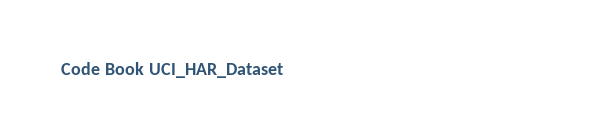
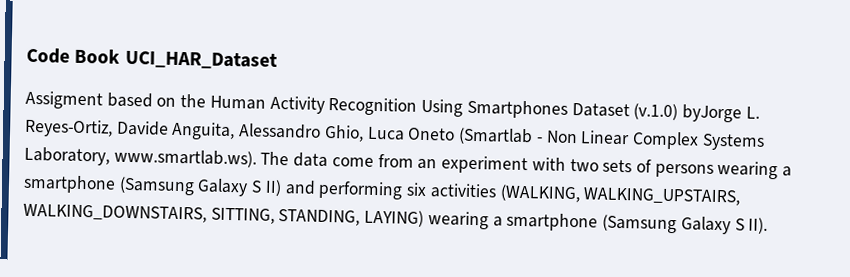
(283, 70) none -> [25,90,760,123] [24,118,765,151] [24,146,793,180] [23,174,742,206] [23,203,769,235] // Assigment based on the Human Activity Recognition Using Smartphones Dataset (v.1.0) byJorge L. Reyes-Ortiz, Davide Anguita, Alessandro Ghio, Luca Oneto (Smartlab - Non Linear Complex Systems Laboratory, www.smartlab.ws). The data come from an experiment with two sets of persons wearing a smartphone (Samsung Galaxy S II) and performing six activities (WALKING, WALKING_UPSTAIRS, WALKING_DOWNSTAIRS, SITTING, STANDING, LAYING) wearing a smartphone (Samsung Galaxy S II).

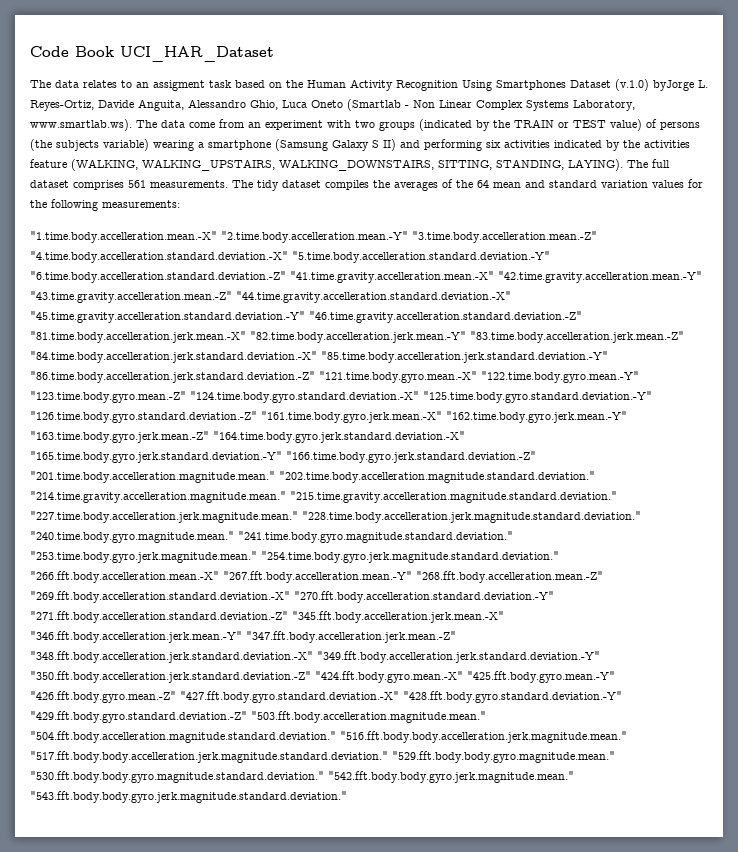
[25,90,103,110] Assigment -> [30,80,232,91] The data relates to an assigment task
[602,159,714,178] sets of persons -> [379,119,700,131] [30,139,149,151] groups (indicated by the TRAIN or TEST value) of persons (the subjects variable)
(497, 191) none -> [554,140,690,151] [30,159,67,168] indicated by the activities feature
[364,209,769,235] LAYING) wearing a smartphone (Samsung Galaxy S II). -> [568,159,670,171] [30,179,703,191] [30,199,180,211] [30,231,597,243] [30,251,550,263] [30,271,702,283] [30,291,511,303] [30,311,582,323] [30,331,684,343] [30,351,608,363] [30,371,639,383] [30,391,652,403] [30,411,627,423] [30,431,465,443] [30,451,536,463] [30,471,595,483] [30,491,617,503] [30,511,641,523] [30,531,513,543] [30,551,559,563] [30,571,603,583] [30,591,554,603] [30,611,504,623] [30,631,456,643] [30,651,600,663] [30,671,615,683] [30,691,622,703] [30,711,486,723] [30,731,627,743] [30,751,615,763] [30,771,574,783] [30,791,347,803] LAYING). The full dataset comprises 561 measurements. The tidy dataset compiles the averages of the 64 mean and standard variation values for the following measurements: // "1.time.body.accelleration.mean.-X" "2.time.body.accelleration.mean.-Y" "3.time.body.accelleration.mean.-Z" "4.time.body.accelleration.standard.deviation.-X" "5.time.body.accelleration.standard.deviation.-Y" "6.time.body.accelleration.standard.deviation.-Z" "41.time.gravity.accelleration.mean.-X" "42.time.gravity.accelleration.mean.-Y" "43.time.gravity.accelleration.mean.-Z" "44.time.gravity.accelleration.standard.deviation.-X" "45.time.gravity.accelleration.standard.deviation.-Y" "46.time.gravity.accelleration.standard.deviation.-Z" "81.time.body.accelleration.jerk.mean.-X" "82.time.body.accelleration.jerk.mean.-Y" "83.time.body.accelleration.jerk.mean.-Z" "84.time.body.accelleration.jerk.standard.deviation.-X" "85.time.body.accelleration.jerk.standard.deviation.-Y" "86.time.body.accelleration.jerk.standard.deviation.-Z" "121.time.body.gyro.mean.-X" "122.time.body.gyro.mean.-Y" "123.time.body.gyro.mean.-Z" "124.time.body.gyro.standard.deviation.-X" "125.time.body.gyro.standard.deviation.-Y" "126.time.body.gyro.standard.deviation.-Z" "161.time.body.gyro.jerk.mean.-X" "162.time.body.gyro.jerk.mean.-Y" "163.time.body.gyro.jerk.mean.-Z" "164.time.body.gyro.jerk.standard.deviation.-X" "165.time.body.gyro.jerk.standard.deviation.-Y" "166.time.body.gyro.jerk.standard.deviation.-Z" "201.time.body.accelleration.magnitude.mean." "202.time.body.accelleration.magnitude.standard.deviation." "214.time.gravity.accelleration.magnitude.mean." "215.time.gravity.accelleration.magnitude.standard.deviation." "227.time.body.accelleration.jerk.magnitude.mean." "228.time.body.accelleration.jerk.magnitude.standard.deviation." "240.time.body.gyro.magnitude.mean." "241.time.body.gyro.magnitude.standard.deviation." "253.time.body.gyro.jerk.magnitude.mean." "254.time.body.gyro.jerk.magnitude.standard.deviation." "266.fft.body.accelleration.mean.-X" "267.fft.body.accelleration.mean.-Y" "268.fft.body.accelleration.mean.-Z" "269.fft.body.accelleration.standard.deviation.-X" "270.fft.body.accelleration.standard.deviation.-Y" "271.fft.body.accelleration.standard.deviation.-Z" "345.fft.body.accelleration.jerk.mean.-X" "346.fft.body.accelleration.jerk.mean.-Y" "347.fft.body.accelleration.jerk.mean.-Z" "348.fft.body.accelleration.jerk.standard.deviation.-X" "349.fft.body.accelleration.jerk.standard.deviation.-Y" "350.fft.body.accelleration.jerk.standard.deviation.-Z" "424.fft.body.gyro.mean.-X" "425.fft.body.gyro.mean.-Y" "426.fft.body.gyro.mean.-Z" "427.fft.body.gyro.standard.deviation.-X" "428.fft.body.gyro.standard.deviation.-Y" "429.fft.body.gyro.standard.deviation.-Z" "503.fft.body.accelleration.magnitude.mean." "504.fft.body.accelleration.magnitude.standard.deviation." "516.fft.body.body.accelleration.jerk.magnitude.mean." "517.fft.body.body.accelleration.jerk.magnitude.standard.deviation." "529.fft.body.body.gyro.magnitude.mean." "530.fft.body.body.gyro.magnitude.standard.deviation." "542.fft.body.body.gyro.jerk.magnitude.mean." "543.fft.body.body.gyro.jerk.magnitude.standard.deviation."

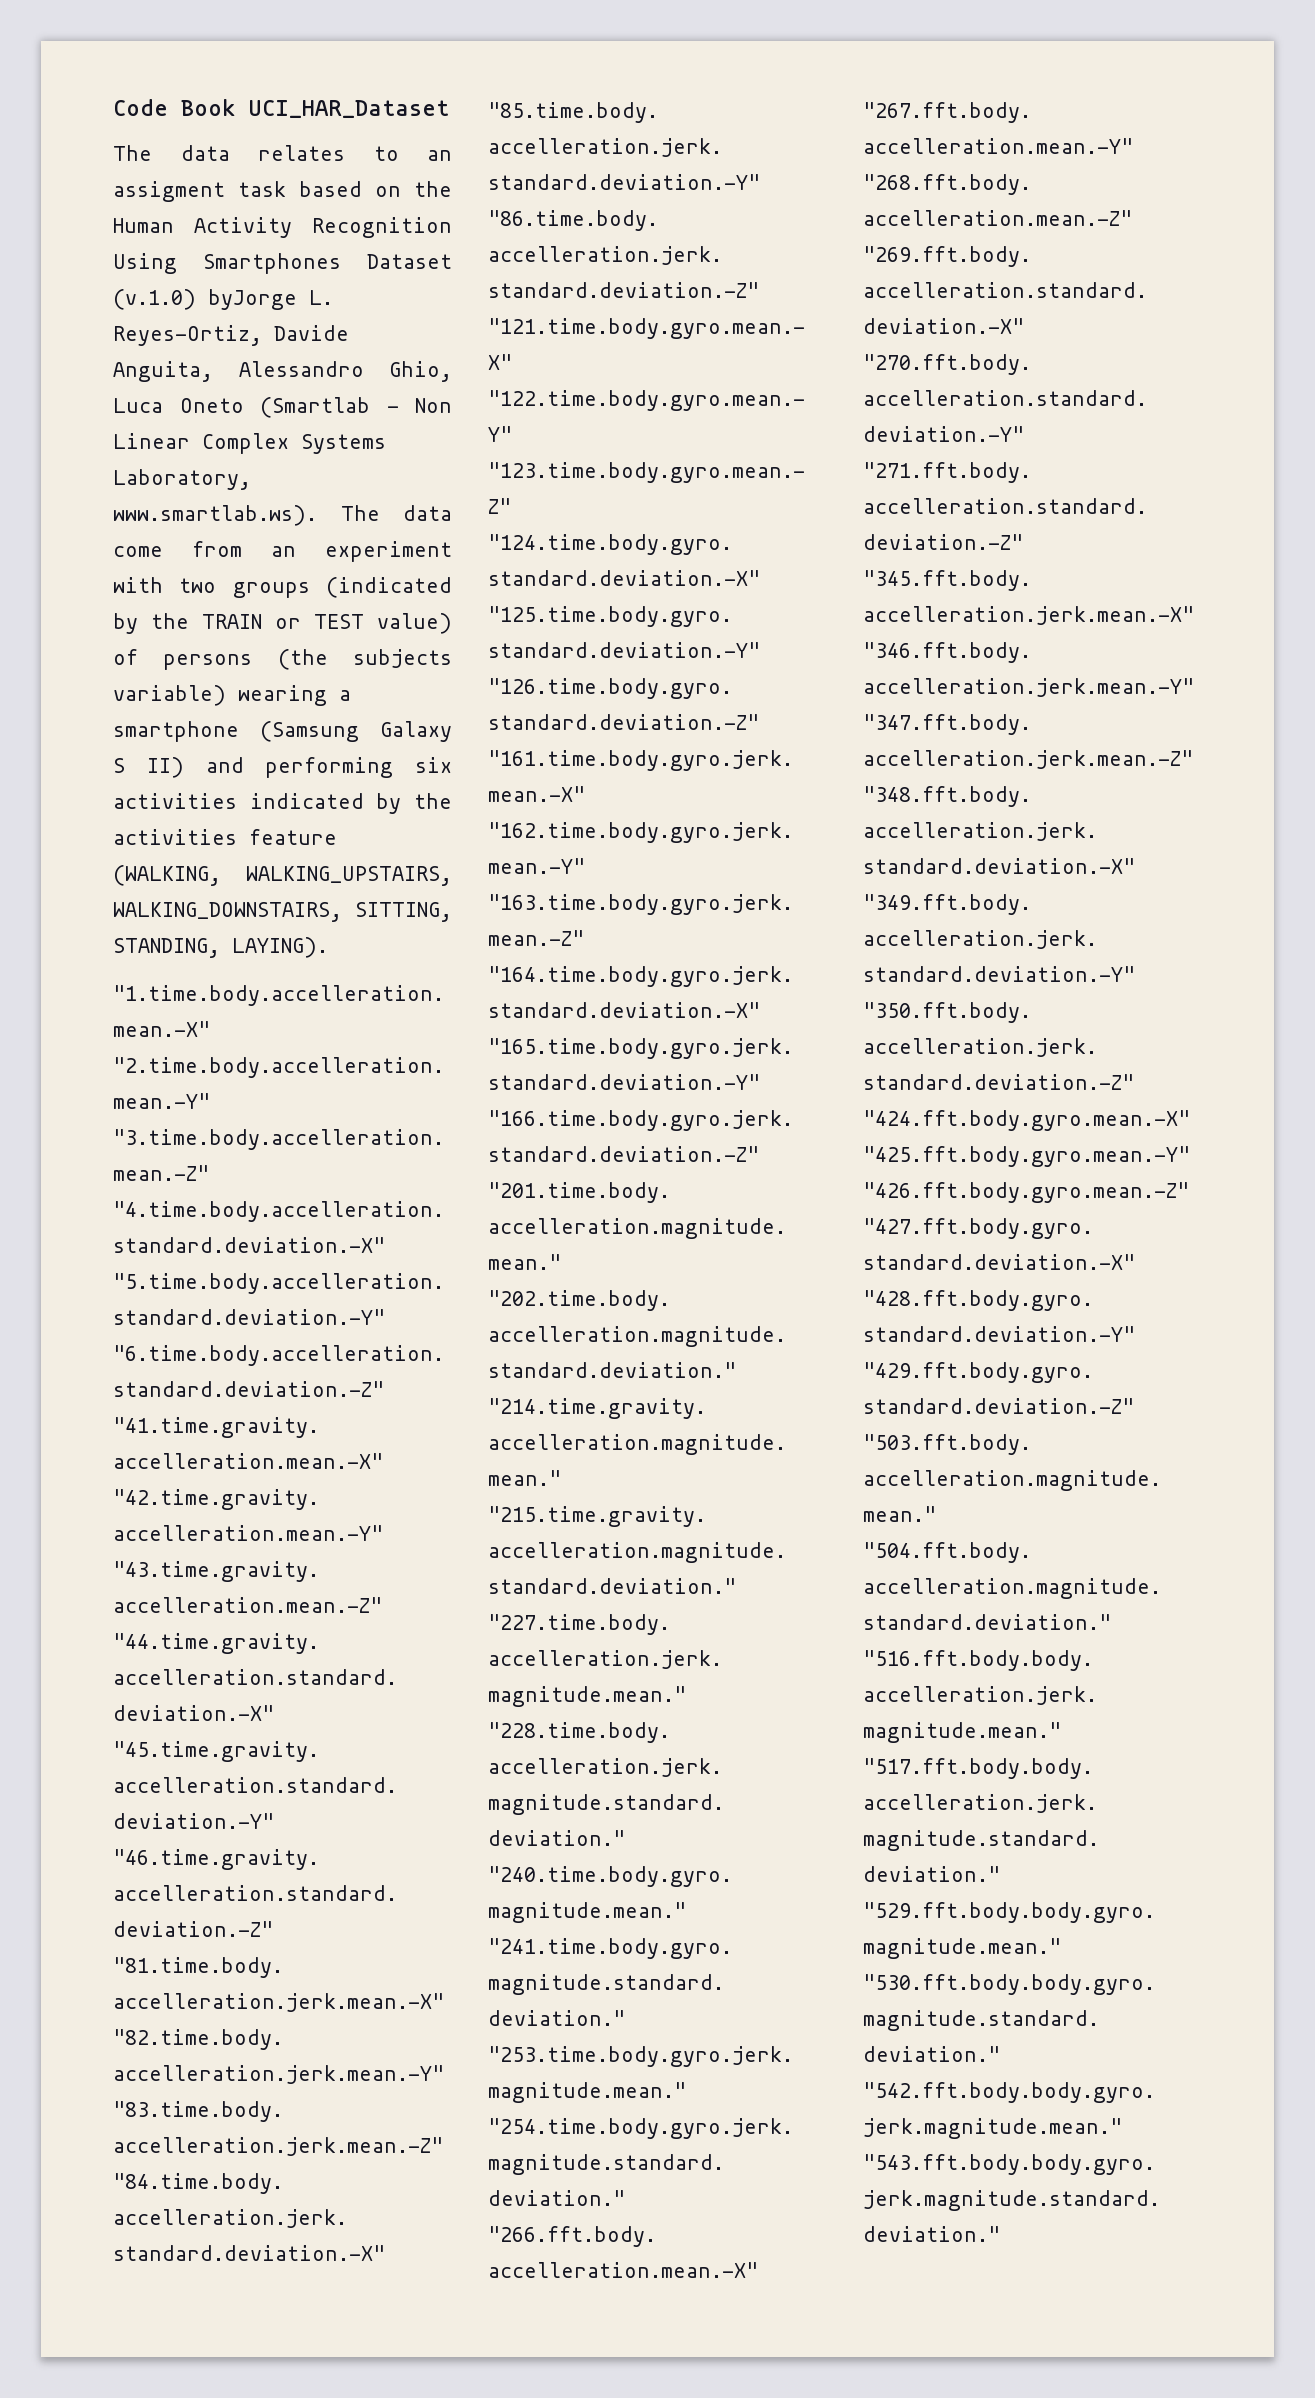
[627,159,670,168] [30,179,703,191] [30,199,180,211] The full dataset comprises 561 measurements. The tidy dataset compiles the averages of the 64 mean and standard variation values for the following measurements: -> (328, 947) none

